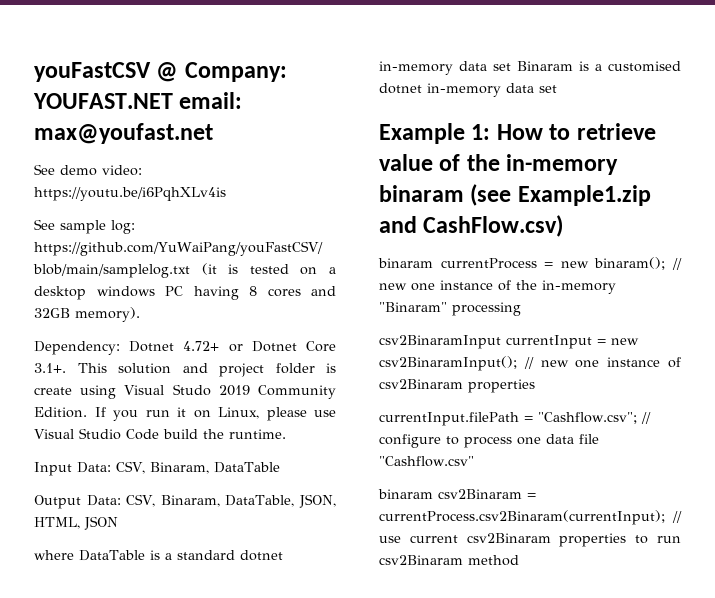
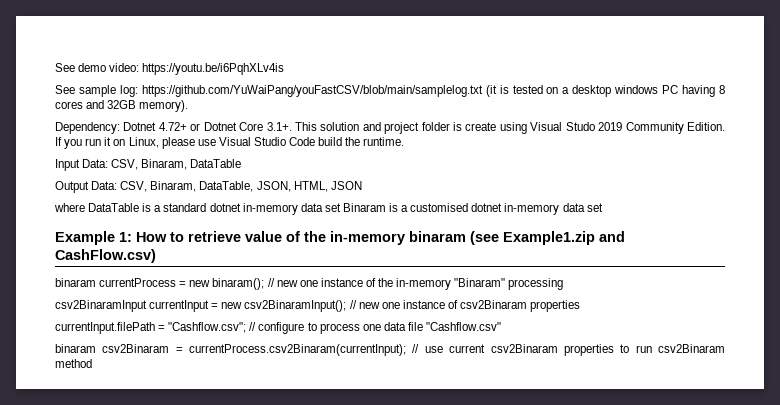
[34,62,287,82] [33,92,243,109] [34,123,213,144] youFastCSV @ Company: YOUFAST.NET email: max@youfast.net // -> (55, 67) none

